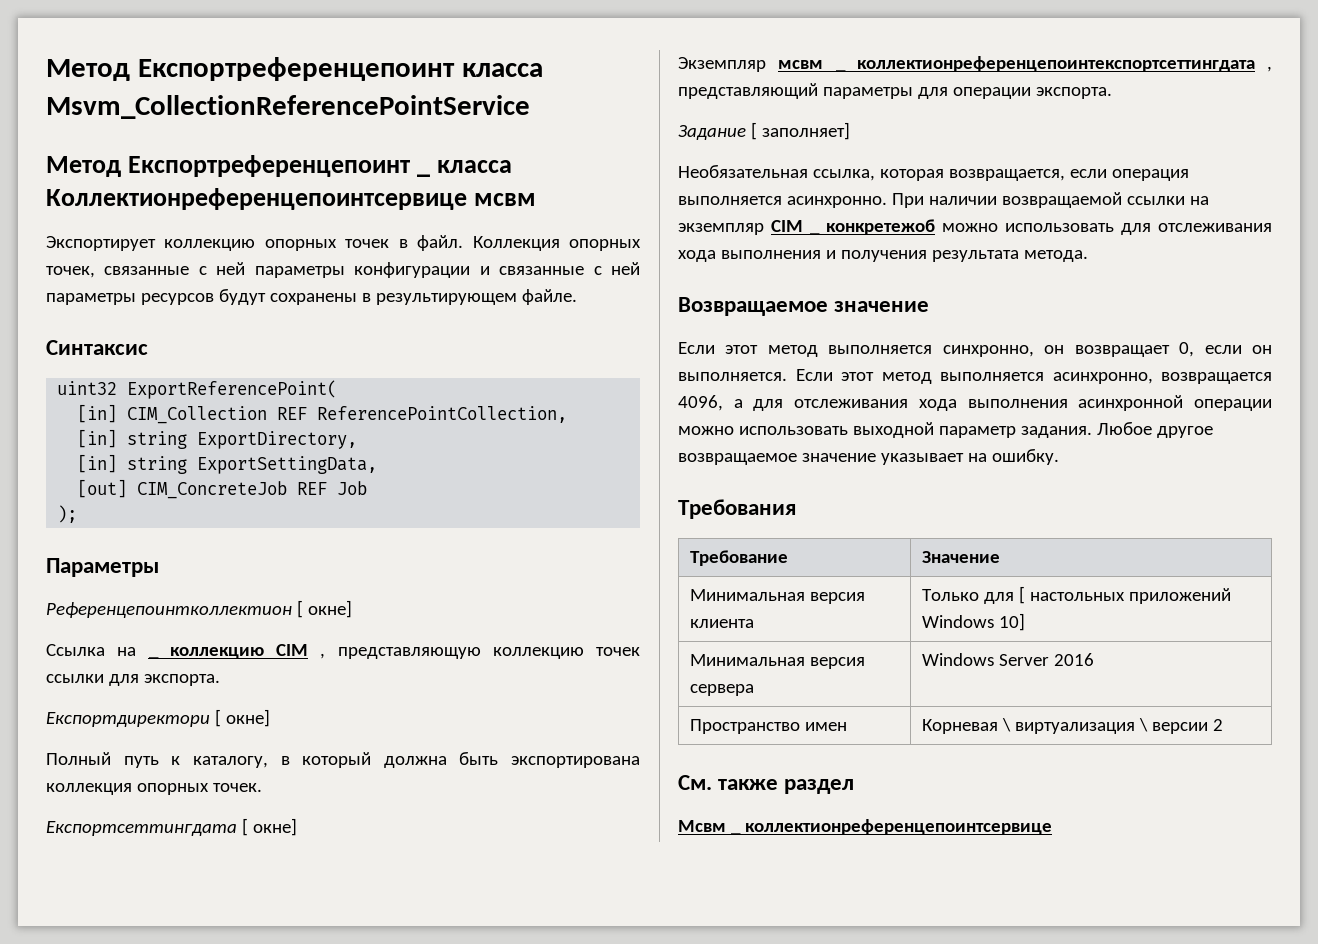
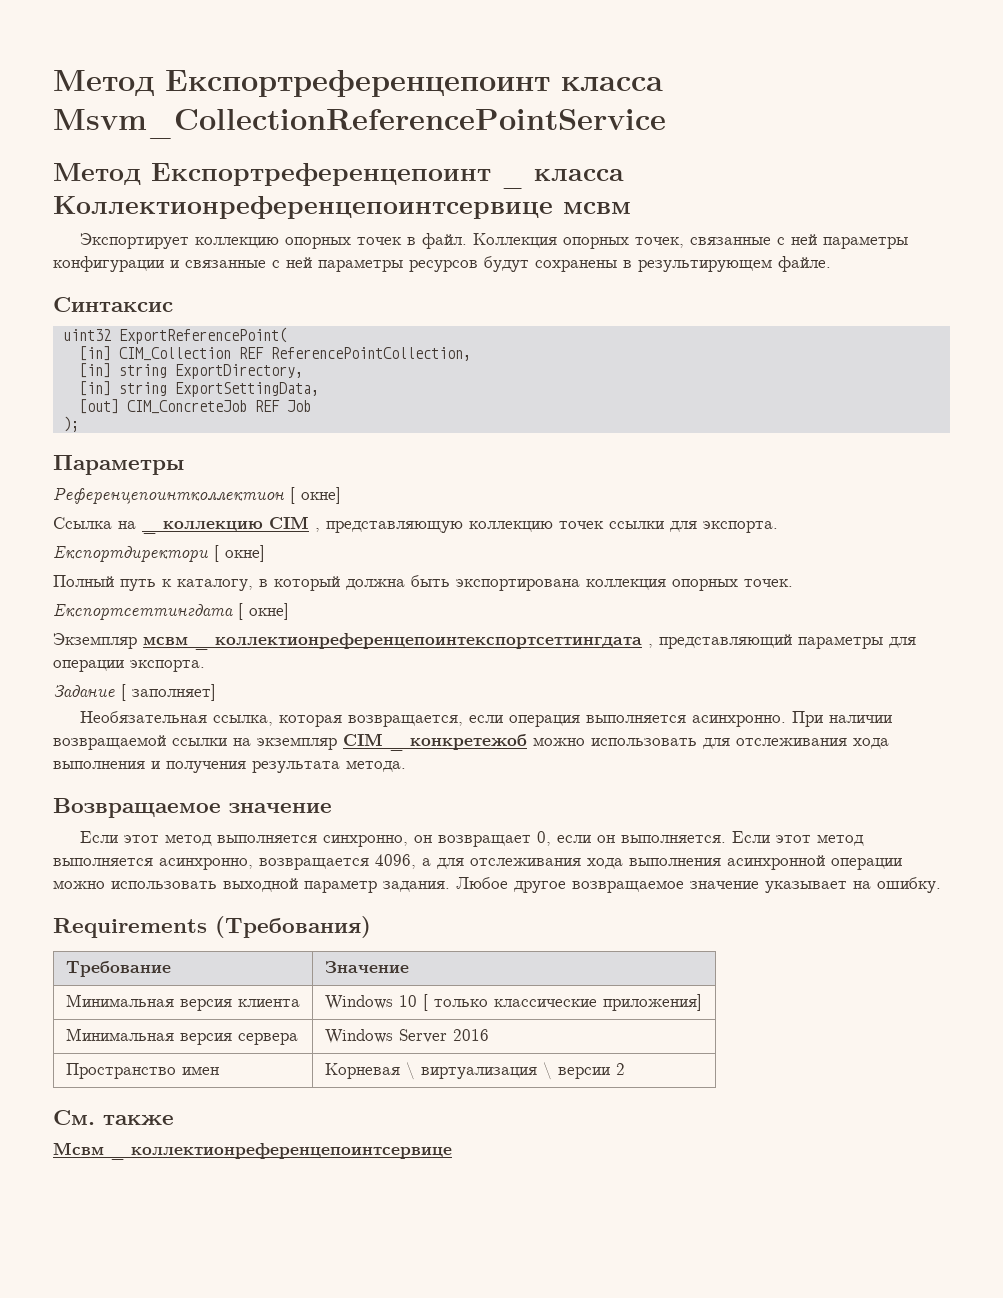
[678,499,796,519] Требования -> [53,916,371,938] Requirements (Требования)
[921,586,1231,604] [921,613,1025,631] Только для [ настольных приложений Windows 10] -> [324,994,702,1011] Windows 10 [ только классические приложения]
[784,779,855,794] раздел -> (174, 1120) none

